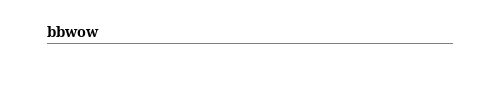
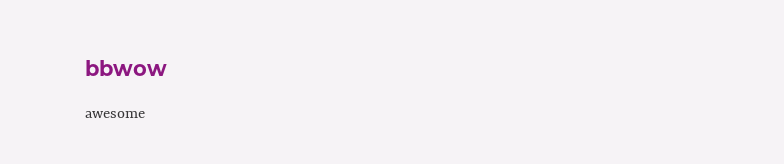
(99, 31) none -> [85,111,145,118] // awesome

